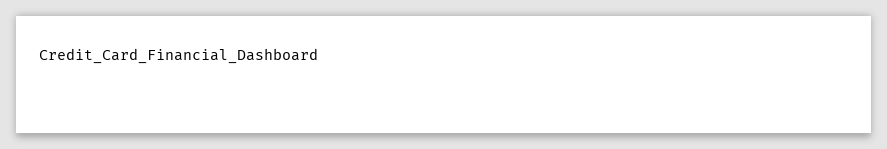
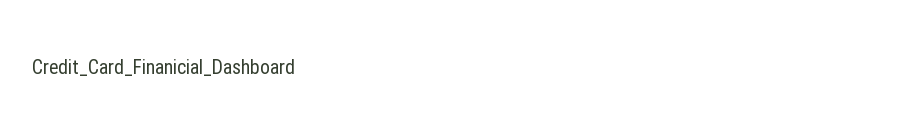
[39,48,318,64] Credit_Card_Financial_Dashboard -> [32,59,295,76] Credit_Card_Finanicial_Dashboard

